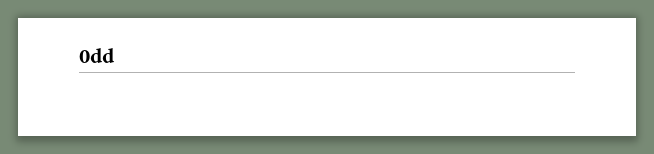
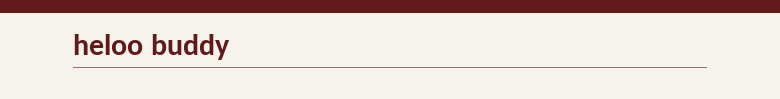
[79,48,115,63] 0dd -> [73,34,231,60] heloo buddy

